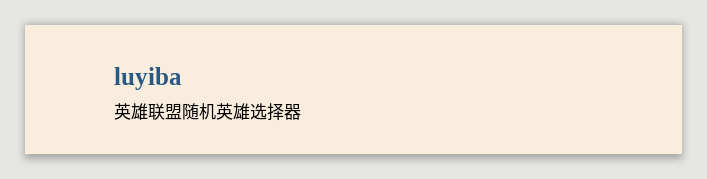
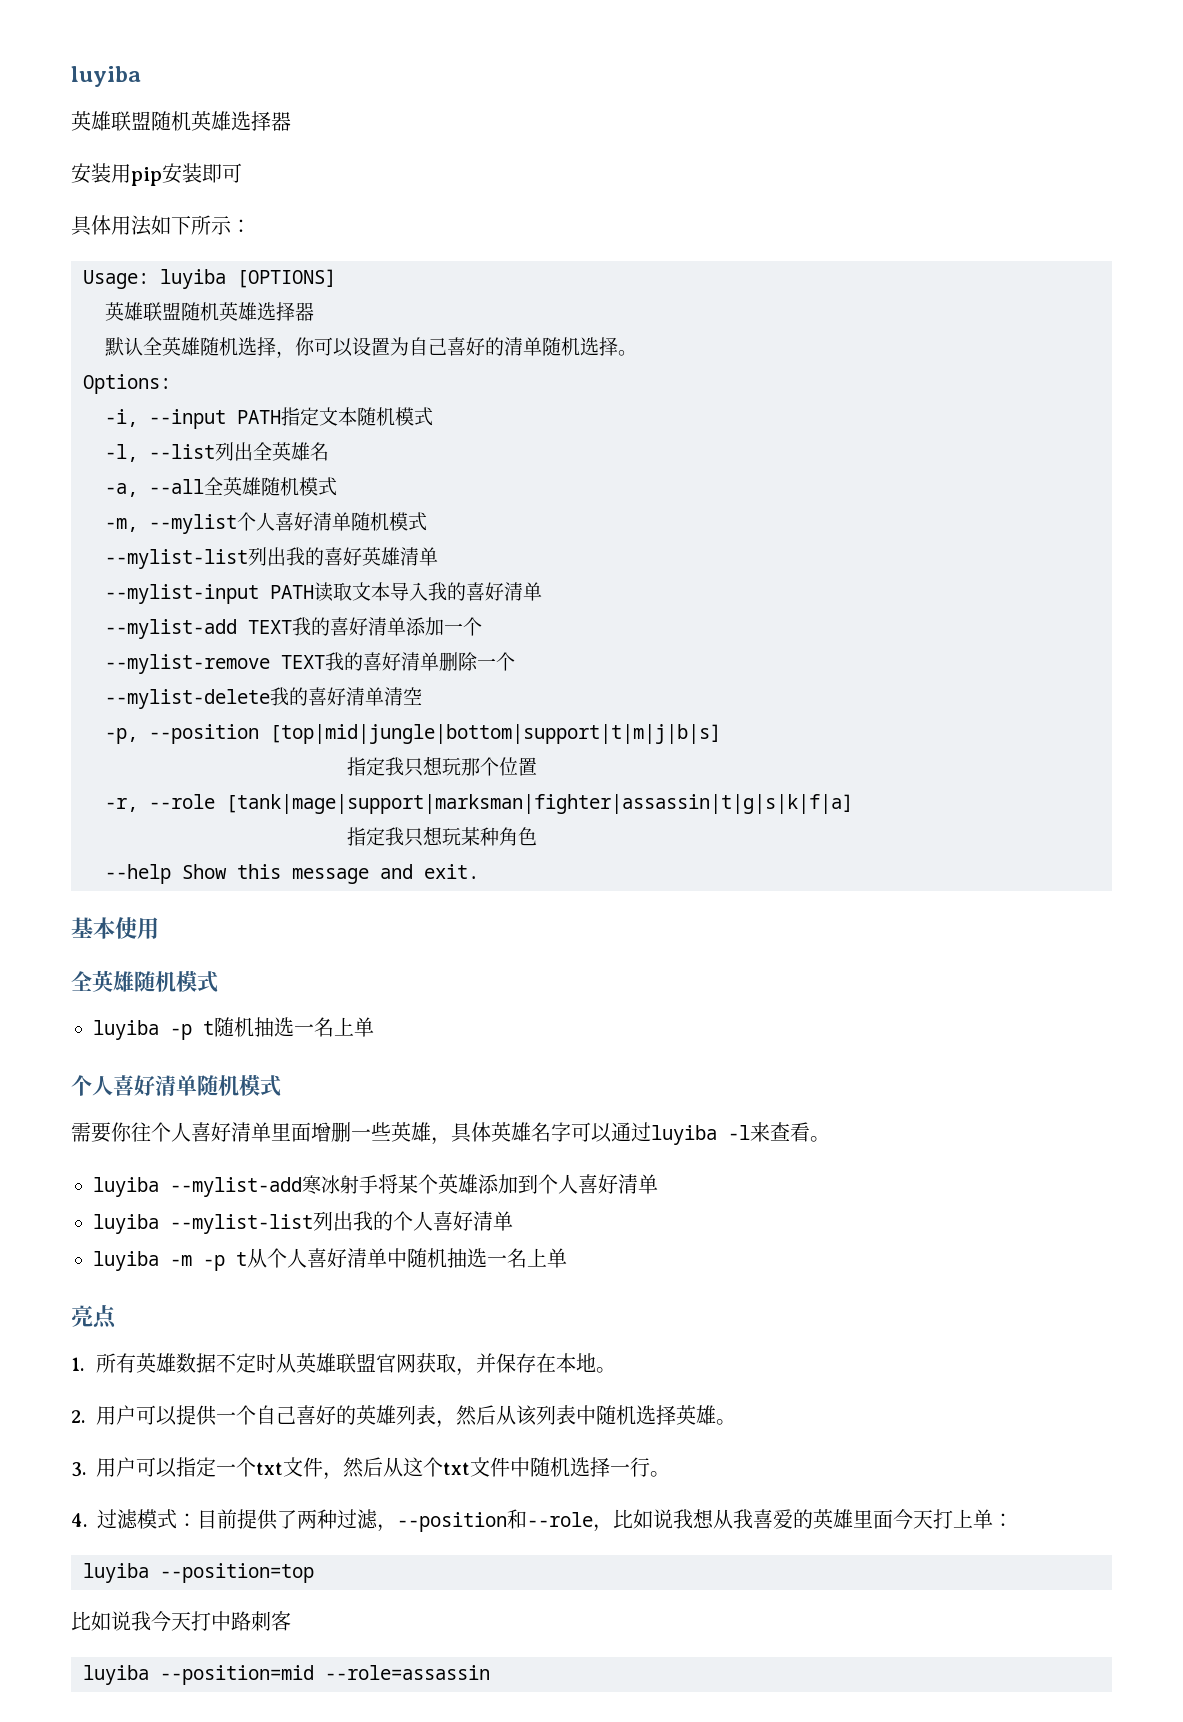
(301, 112) none -> [71,163,242,186] [71,215,251,236] [83,269,336,289] [105,302,314,321] [105,337,637,358] [83,374,171,394] [105,407,433,429] [105,442,329,462] [105,477,337,497] [105,512,427,534] [105,547,438,569] [105,582,542,604] [105,617,482,639] [105,652,515,674] [105,687,422,709] [105,724,721,744] [347,756,537,777] [105,794,853,814] [347,826,537,847] [105,864,479,884] [71,917,159,939] [71,970,218,993] [93,1017,374,1040] [71,1075,281,1097] [71,1122,830,1145] [93,1174,658,1197] [93,1211,513,1234] [93,1248,567,1271] [71,1305,117,1329] [71,1353,617,1376] [71,1405,737,1428] [71,1457,671,1480] [71,1509,1013,1532] [83,1563,314,1583] [71,1611,291,1632] [83,1665,490,1685] // 安装用pip安装即可 // 具体用法如下所示： // Usage: luyiba [OPTIONS] // 英雄联盟随机英雄选择器 // 默认全英雄随机选择，你可以设置为自己喜好的清单随机选择。 // Options: // -i, --input PATH指定文本随机模式 // -l, --list列出全英雄名 // -a, --all全英雄随机模式 // -m, --mylist个人喜好清单随机模式 // --mylist-list列出我的喜好英雄清单 // --mylist-input PATH读取文本导入我的喜好清单 // --mylist-add TEXT我的喜好清单添加一个 // --mylist-remove TEXT我的喜好清单删除一个 // --mylist-delete我的喜好清单清空 // -p, --position [top|mid|jungle|bottom|support|t|m|j|b|s] // 指定我只想玩那个位置 // -r, --role [tank|mage|support|marksman|fighter|assassin|t|g|s|k|f|a] // 指定我只想玩某种角色 // --help Show this message and exit. // 基本使用 // 全英雄随机模式 // luyiba -p t随机抽选一名上单 // 个人喜好清单随机模式 // 需要你往个人喜好清单里面增删一些英雄，具体英雄名字可以通过luyiba -l来查看。 // luyiba --mylist-add寒冰射手将某个英雄添加到个人喜好清单 // luyiba --mylist-list列出我的个人喜好清单 // luyiba -m -p t从个人喜好清单中随机抽选一名上单 // 亮点 // 1.所有英雄数据不定时从英雄联盟官网获取，并保存在本地。 // 2.用户可以提供一个自己喜好的英雄列表，然后从该列表中随机选择英雄。 // 3.用户可以指定一个txt文件，然后从这个txt文件中随机选择一行。 // 4.过滤模式：目前提供了两种过滤，--position和--role，比如说我想从我喜爱的英雄里面今天打上单： // luyiba --position=top // 比如说我今天打中路刺客 // luyiba --position=mid --role=assassin

